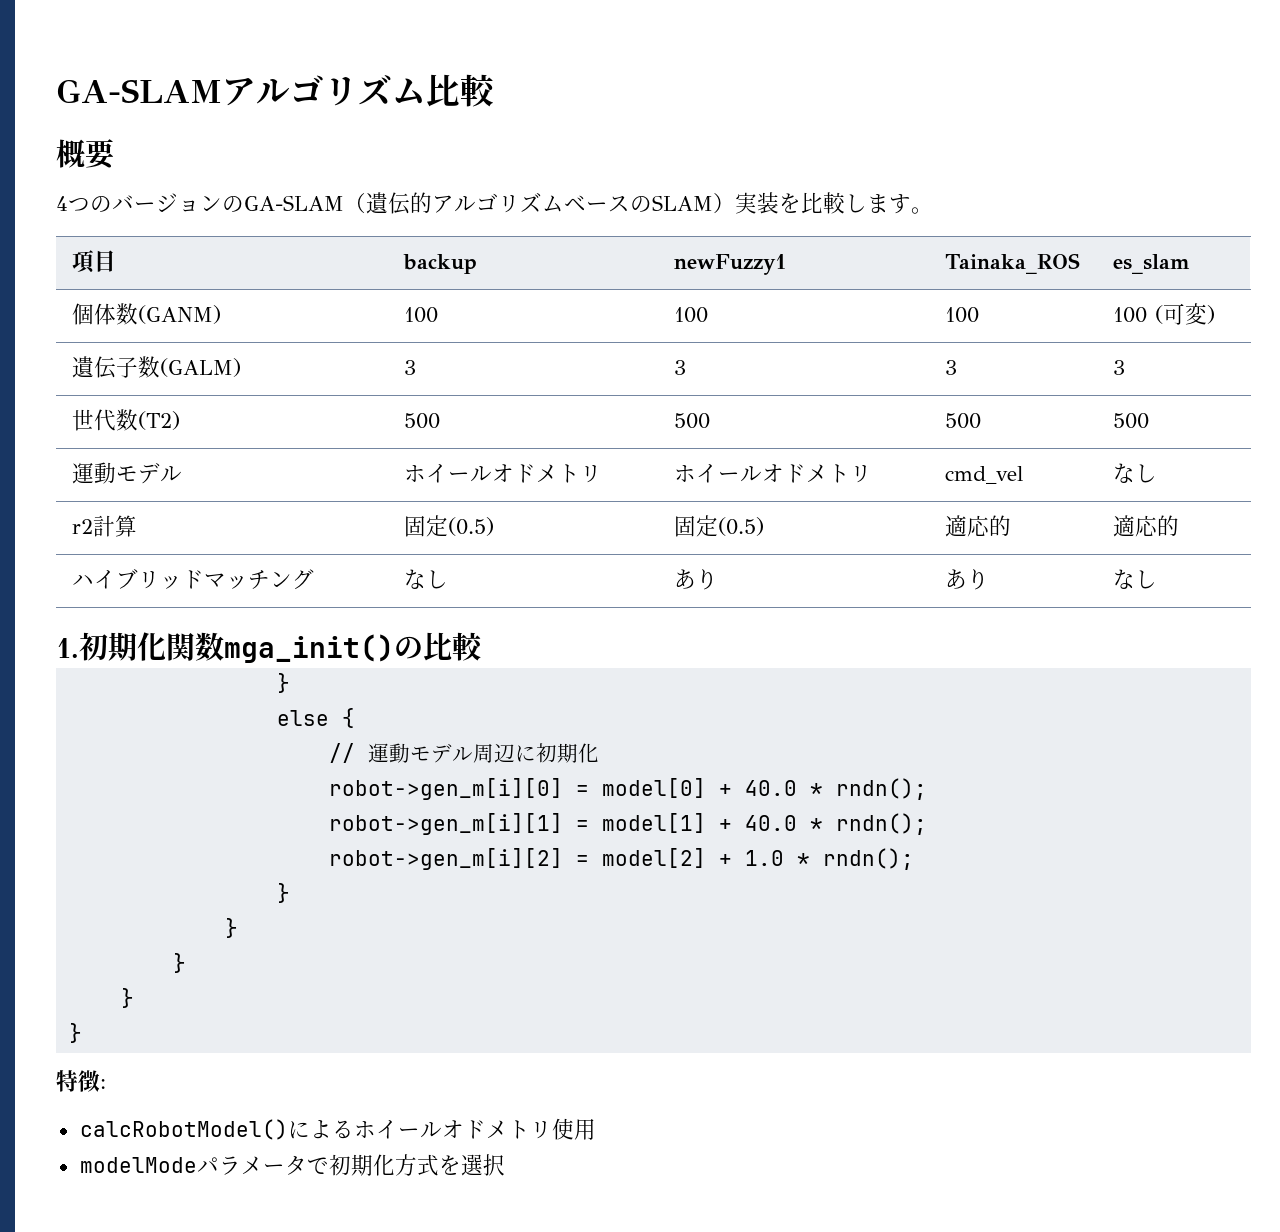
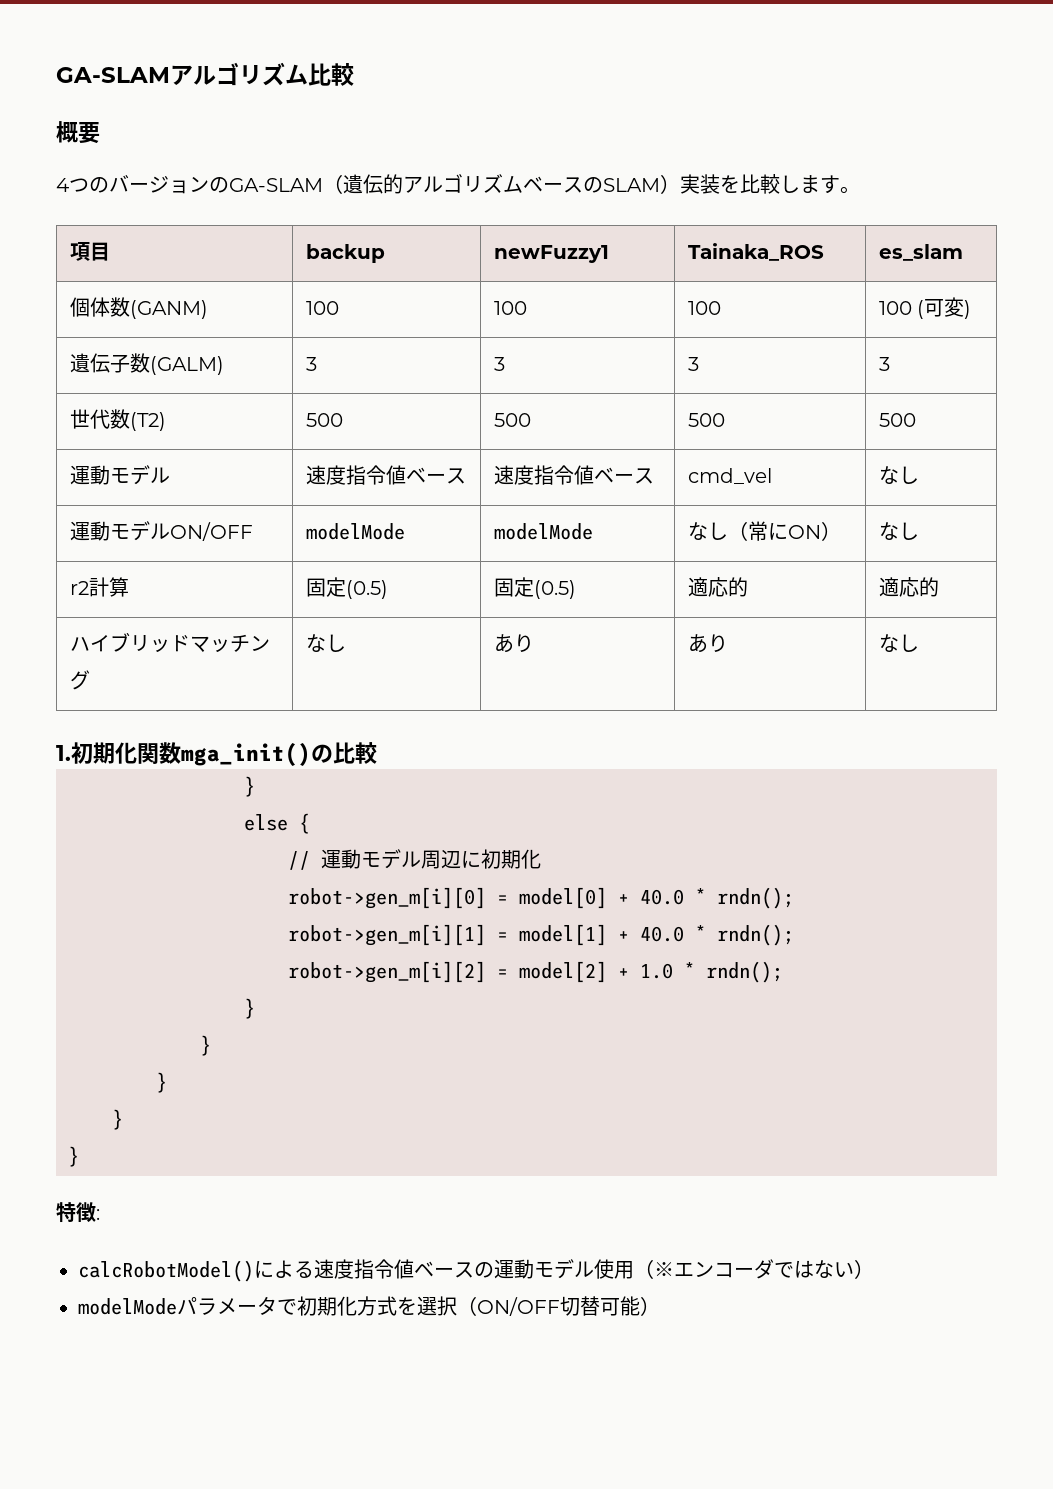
[403,464,602,483] [673,464,872,483] [944,466,1023,484] ホイールオドメトリ | ホイールオドメトリ | cmd_vel -> [305,465,466,485] [493,465,654,485] [687,468,772,484] [878,466,919,484] [69,521,253,541] [305,523,405,540] [493,523,593,540] [687,521,841,541] 速度指令値ベース | 速度指令値ベース | cmd_vel | なし // 運動モデルON/OFF | modelMode | modelMode | なし（常にON）
[353,1118,596,1140] ホイールオドメトリ使用 -> [314,1259,874,1279] 速度指令値ベースの運動モデル使用（※エンコーダではない）
(505, 1165) none -> [457,1296,660,1316] （ON/OFF切替可能）

